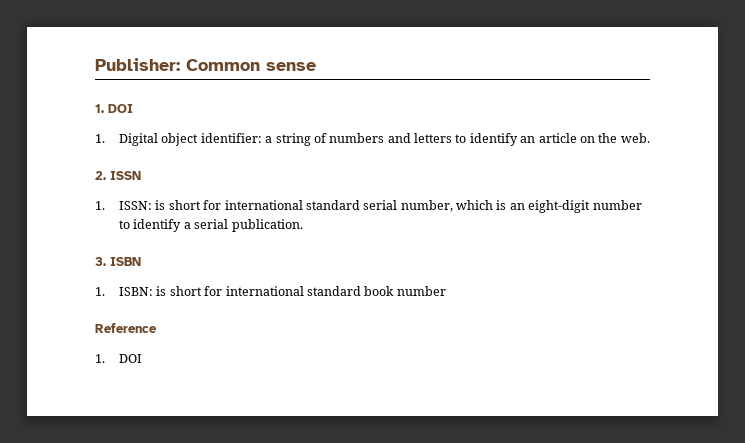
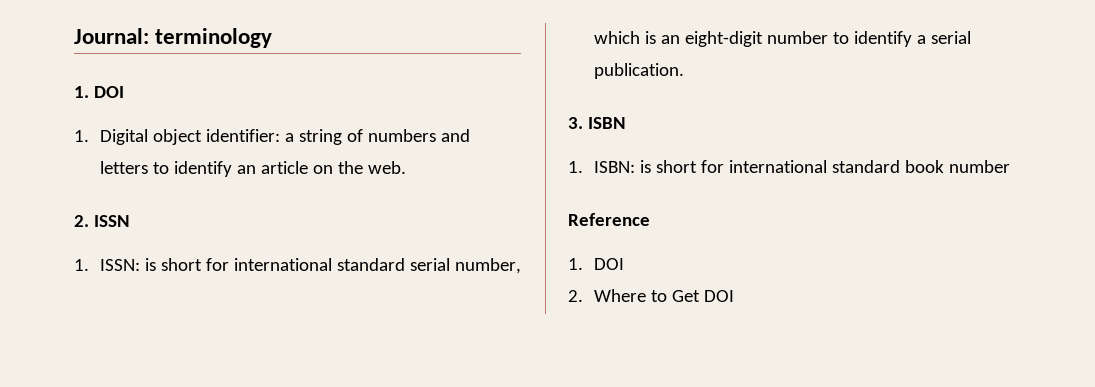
[95,58,316,71] Publisher: Common sense -> [74,28,273,48] Journal: terminology
(143, 358) none -> [568,289,734,302] // 2. Where to Get DOI

